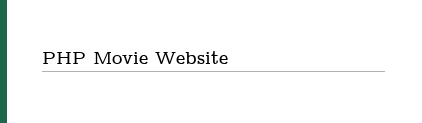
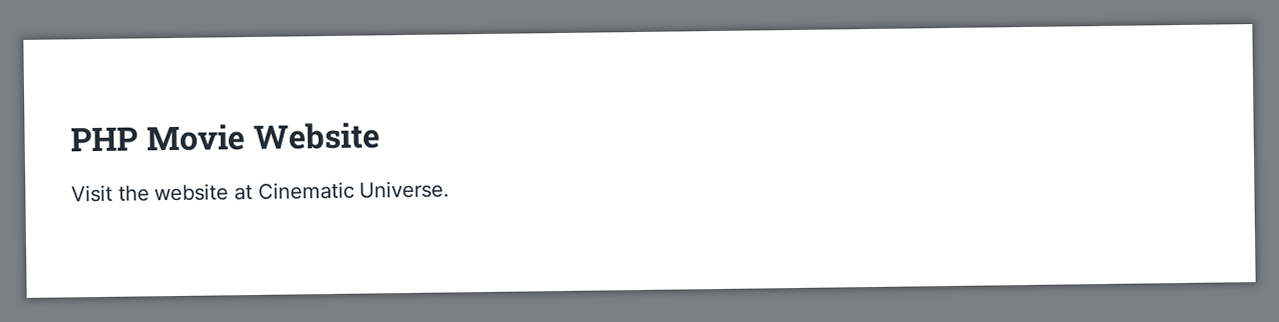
(228, 57) none -> [71,180,450,203] // Visit the website at Cinematic Universe.

